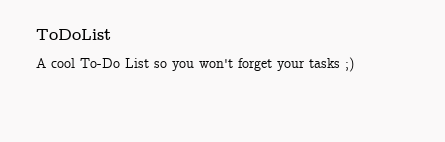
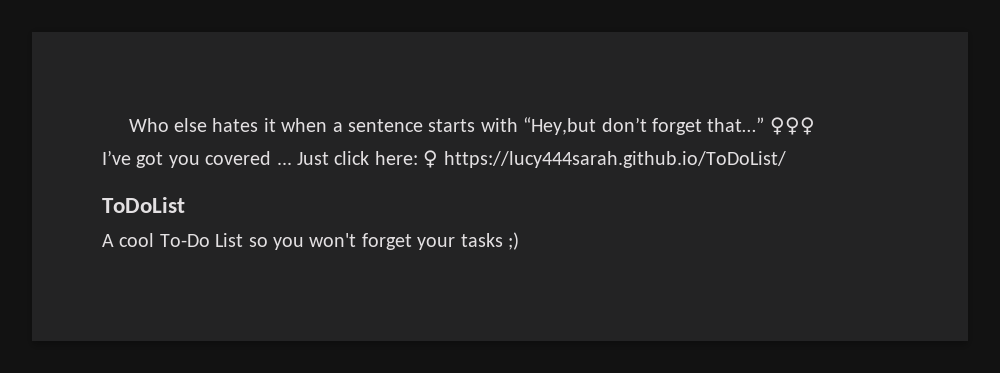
(36, 34) none -> [128,117,815,135] [102,150,786,168] Who else hates it when a sentence starts with “Hey,but don’t forget that…” ♀♀♀ // I’ve got you covered ... Just click here: ♀ https://lucy444sarah.github.io/ToDoList/ //

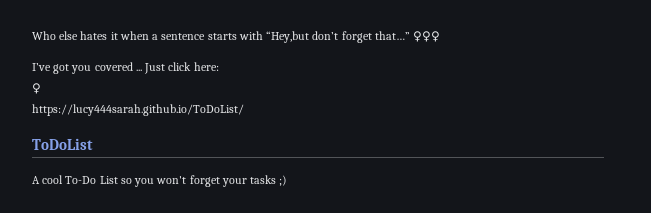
(418, 158) none -> (219, 66) //
(439, 159) none -> (41, 88) //

